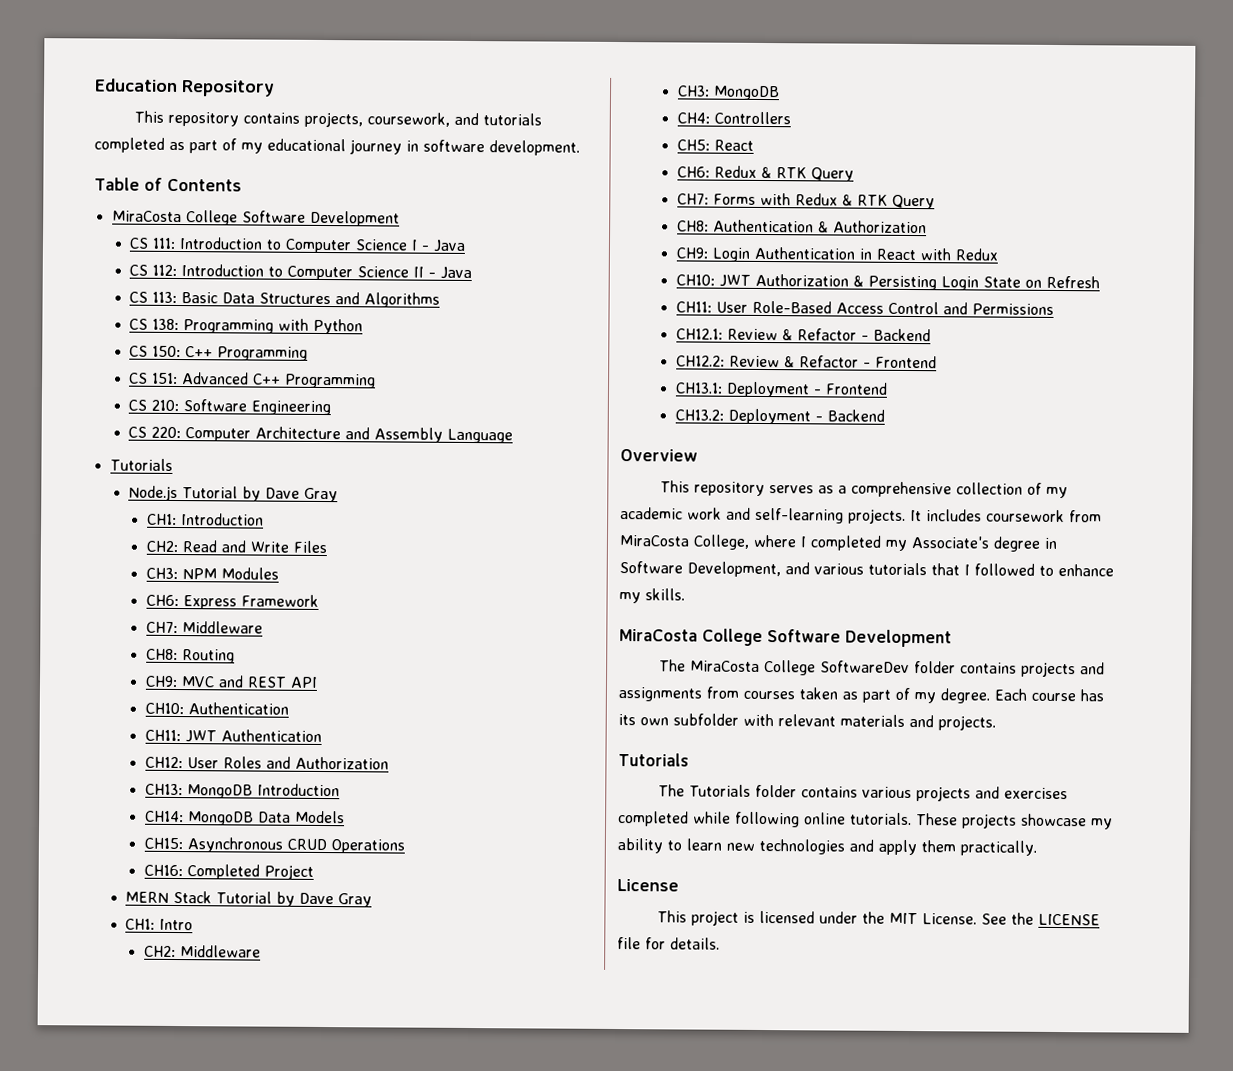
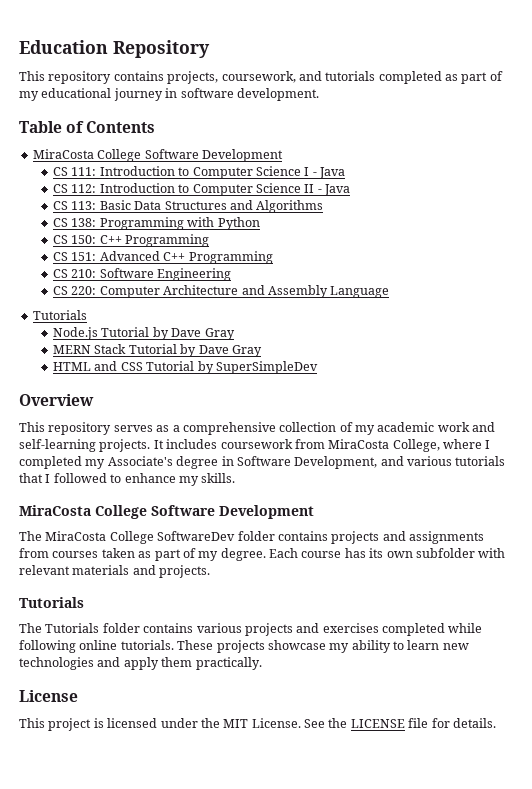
[146,513,264,526] [145,540,327,554] [145,567,279,580] [145,594,319,610] [145,621,263,634] [145,648,235,664] [144,675,318,688] [144,702,289,715] [144,729,322,743] [144,756,389,770] [144,783,340,799] [144,810,345,826] [143,837,405,854] [143,864,314,880] // CH1: Introduction // CH2: Read and Write Files // CH3: NPM Modules // CH6: Express Framework // CH7: Middleware // CH8: Routing // CH9: MVC and REST API // CH10: Authentication // CH11: JWT Authentication // CH12: User Roles and Authorization // CH13: MongoDB Introduction // CH14: MongoDB Data Models // CH15: Asynchronous CRUD Operations // CH16: Completed Project -> (235, 334) none
[125,918,194,931] [143,945,261,958] [676,85,780,101] [676,111,791,125] [676,139,754,151] [676,165,854,182] [676,192,935,210] [676,219,927,234] [675,246,998,262] [675,273,1100,291] [675,300,1054,315] [675,328,931,342] [675,355,937,369] [674,381,888,398] [674,408,885,425] CH1: Intro // CH2: Middleware // CH3: MongoDB // CH4: Controllers // CH5: React // CH6: Redux & RTK Query // CH7: Forms with Redux & RTK Query // CH8: Authentication & Authorization // CH9: Login Authentication in React with Redux // CH10: JWT Authorization & Persisting Login State on Refresh // CH11: User Role-Based Access Control and Permissions // CH12.1: Review & Refactor - Backend // CH12.2: Review & Refactor - Frontend // CH13.1: Deployment - Frontend // CH13.2: Deployment - Backend -> [53,361,318,374] HTML and CSS Tutorial by SuperSimpleDev

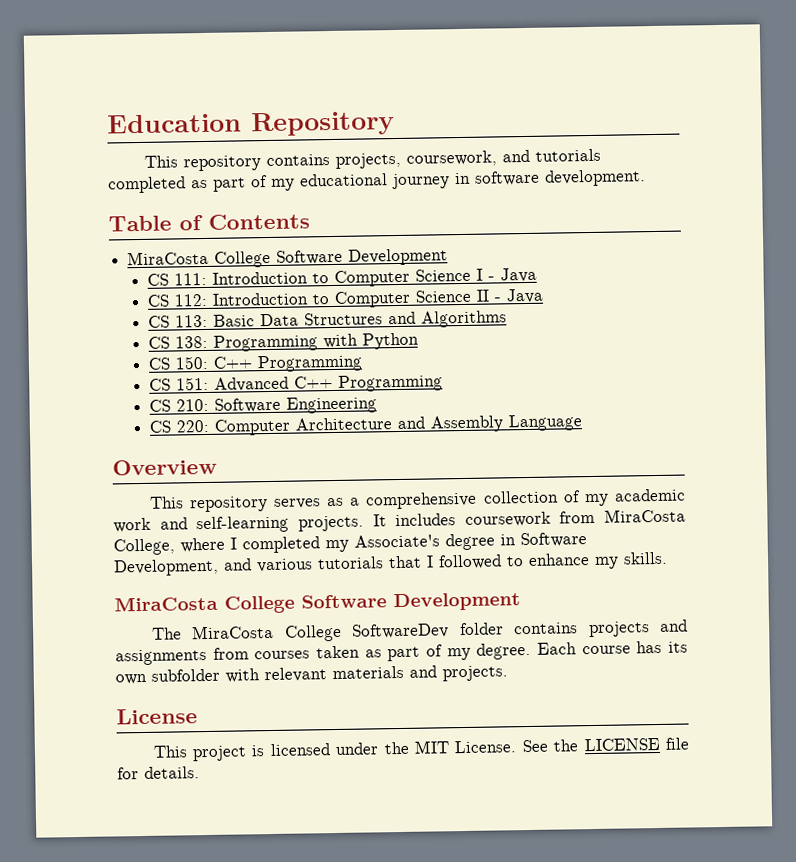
[32,310,87,320] [53,327,235,340] [53,344,262,357] [53,361,318,374] // Tutorials // Node.js Tutorial by Dave Gray // MERN Stack Tutorial by Dave Gray // HTML and CSS Tutorial by SuperSimpleDev -> (584, 423) none
[19,597,84,608] [19,623,483,636] [19,640,469,653] [19,657,262,670] // Tutorials // The Tutorials folder contains various projects and exercises completed while following online tutorials. These projects showcase my ability to learn new technologies and apply them practically. -> (508, 673) none

